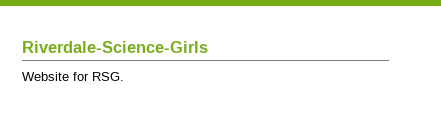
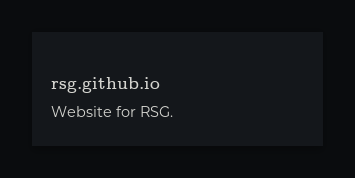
[22,41,208,53] Riverdale-Science-Girls -> [51,77,160,93] rsg.github.io

